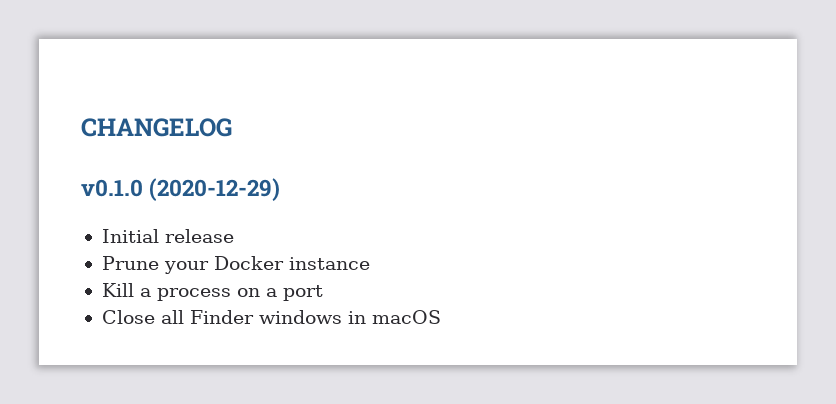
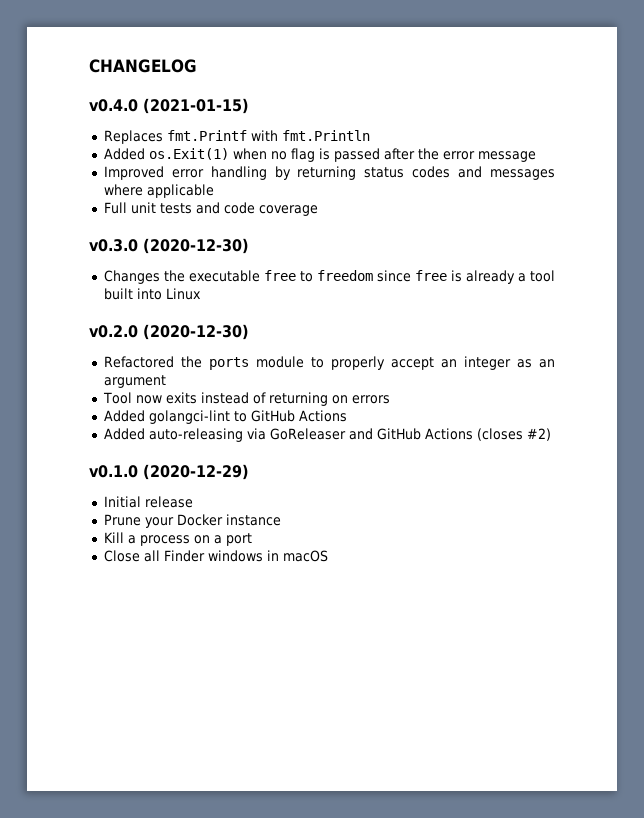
(232, 127) none -> [89,98,249,114] [103,130,370,144] [103,148,536,162] [103,166,555,180] [103,184,214,198] [103,202,318,216] [89,238,249,254] [103,270,555,284] [103,288,201,300] [89,324,249,340] [103,356,555,370] [103,375,166,388] [102,392,390,406] [103,410,347,424] [103,428,551,442] // v0.4.0 (2021-01-15) // Replaces fmt.Printf with fmt.Println // Added os.Exit(1) when no flag is passed after the error message // Improved error handling by returning status codes and messages where applicable // Full unit tests and code coverage // v0.3.0 (2020-12-30) // Changes the executable free to freedom since free is already a tool built into Linux // v0.2.0 (2020-12-30) // Refactored the ports module to properly accept an integer as an argument // Tool now exits instead of returning on errors // Added golangci-lint to GitHub Actions // Added auto-releasing via GoReleaser and GitHub Actions (closes #2)

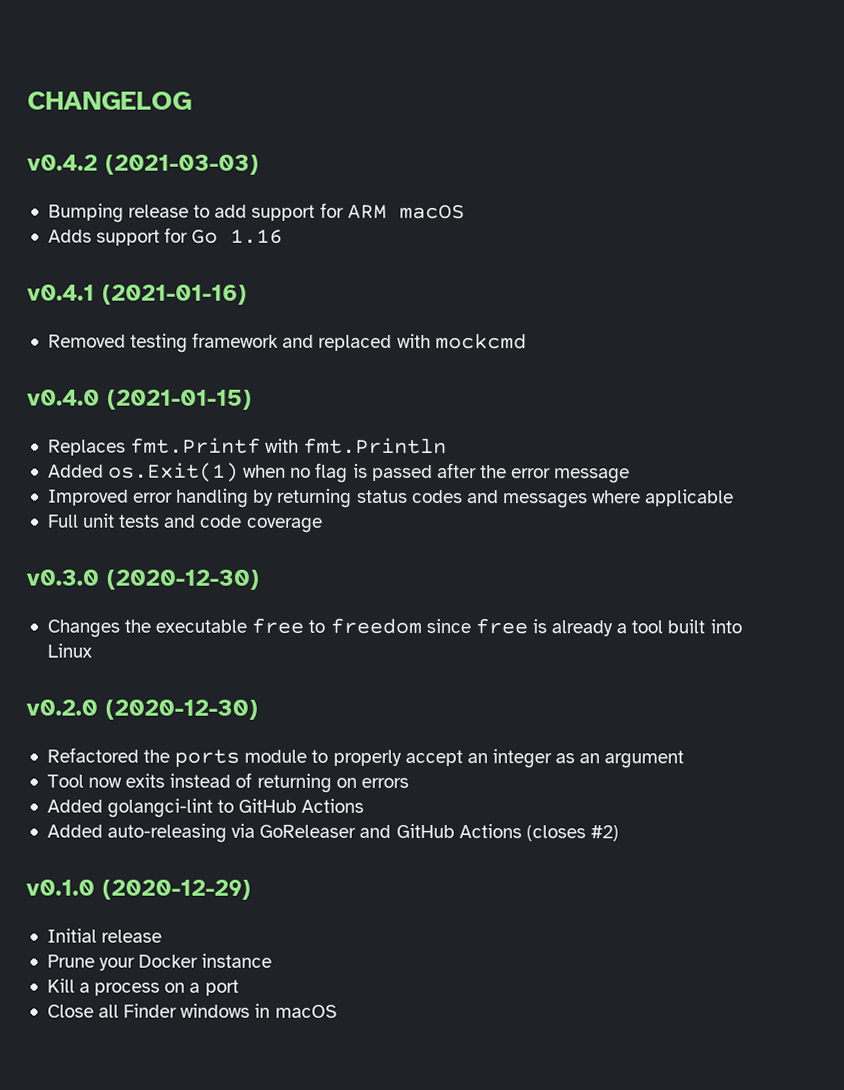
(197, 66) none -> [27,154,259,175] [47,202,465,223] [47,227,284,246] [27,284,247,305] [47,332,527,353] // v0.4.2 (2021-03-03) // Bumping release to add support for ARM macOS // Adds support for Go 1.16 // v0.4.1 (2021-01-16) // Removed testing framework and replaced with mockcmd

